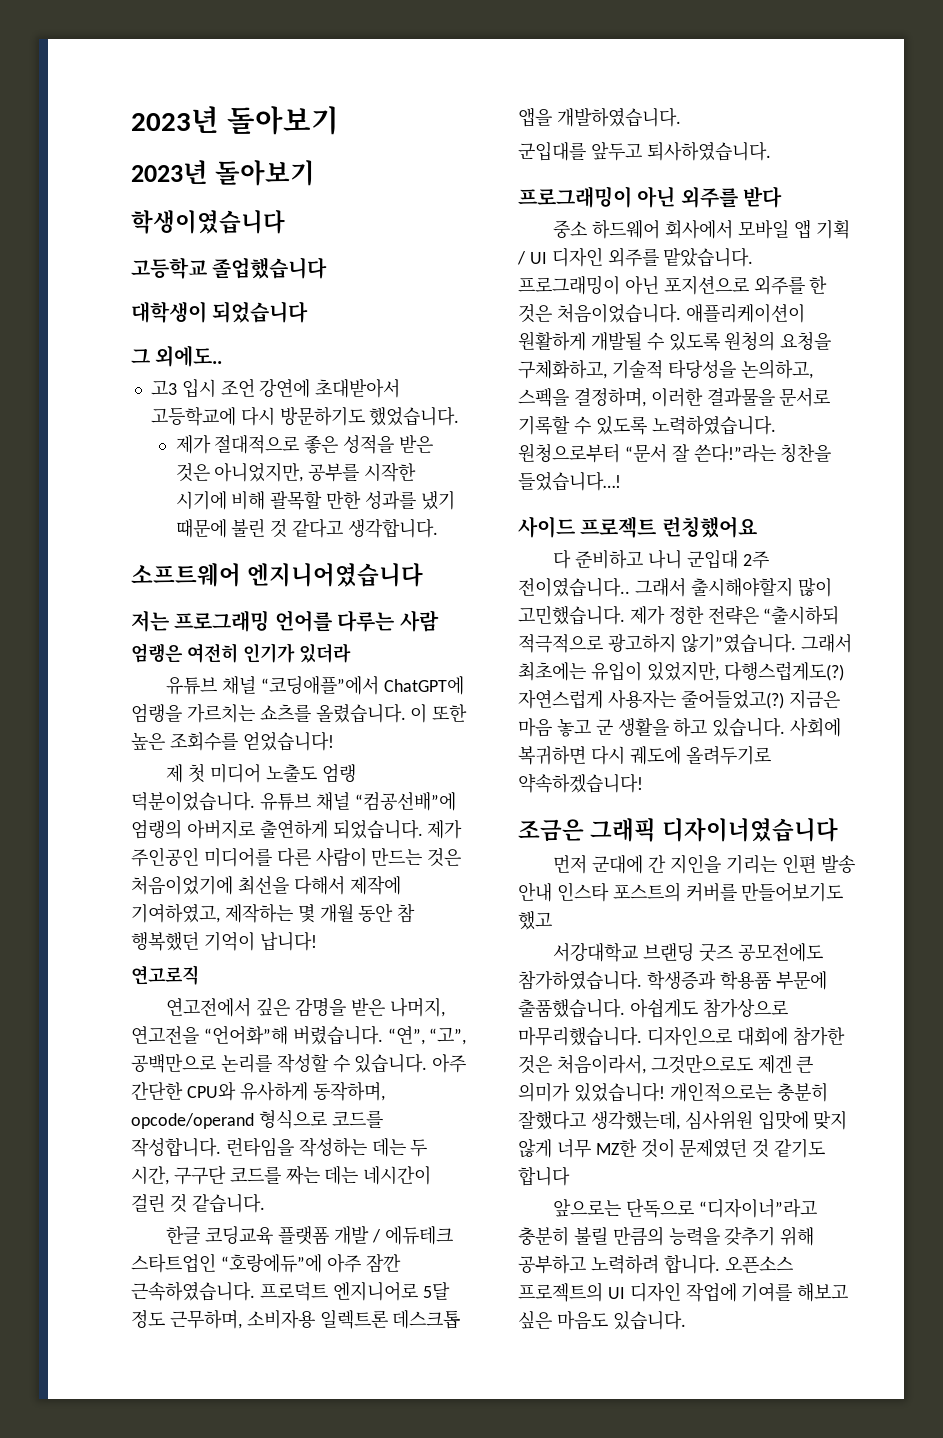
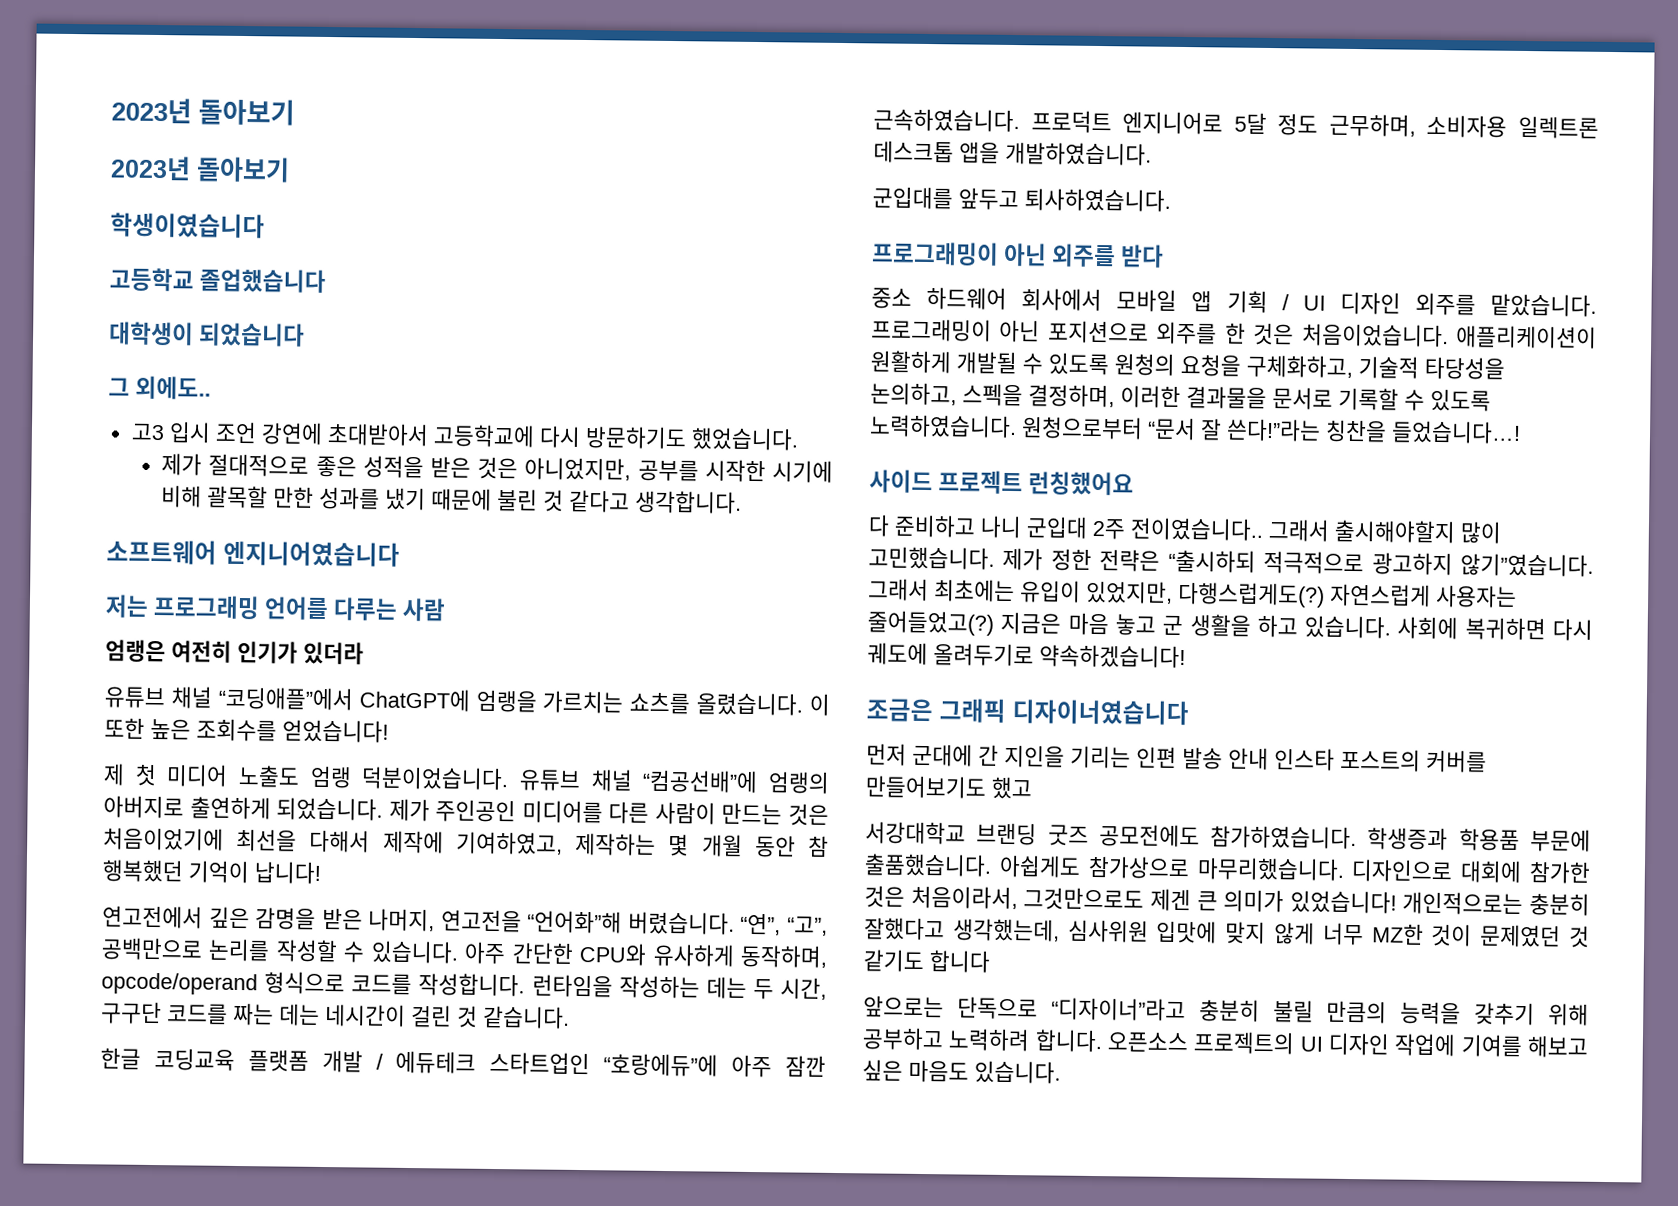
[131,965,199,985] // 연고로직 -> (321, 872) none

